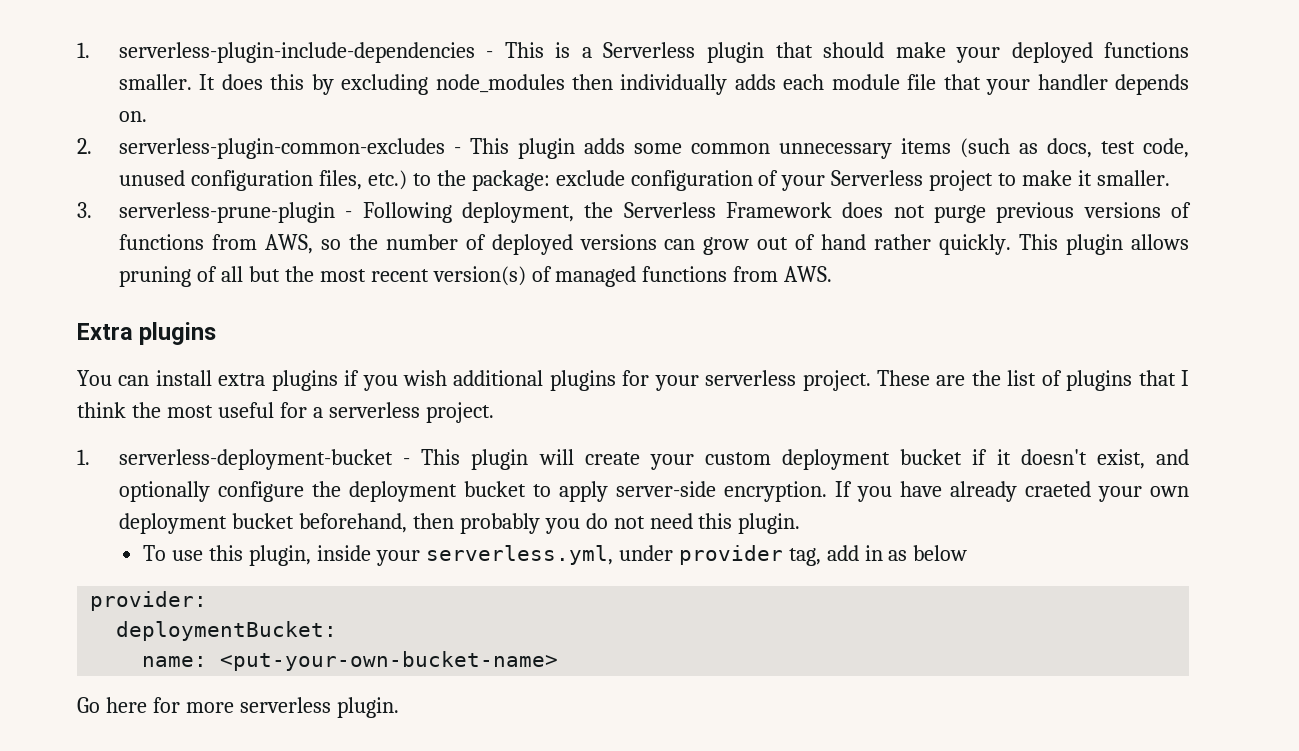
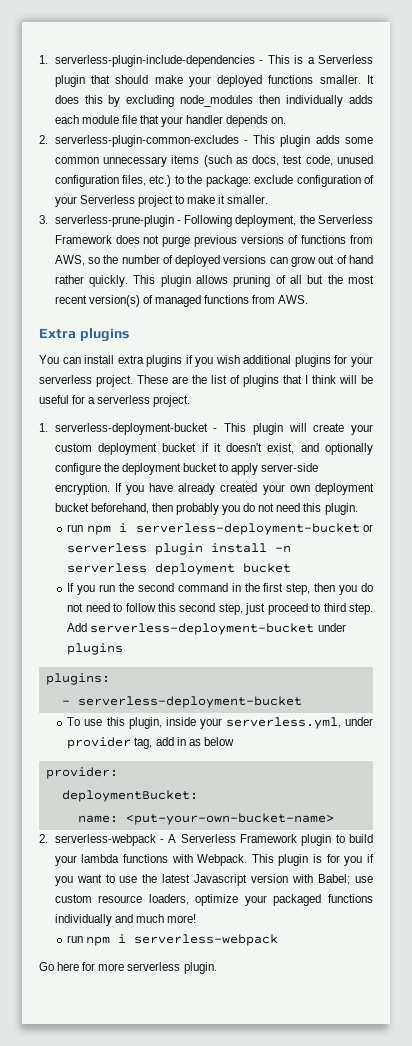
[131,402,213,418] the most -> [339,375,373,384] will be
[1024,481,1091,497] craeted -> [220,483,258,492] created
(801, 523) none -> [67,523,374,535] [67,543,292,555] [67,563,292,575] [67,583,374,595] [67,603,373,615] [67,623,346,635] [67,643,124,655] [45,673,110,685] [61,696,302,708] // run npm i serverless-deployment-bucket or serverless plugin install -n serverless deployment bucket // If you run the second command in the first step, then you do not need to follow this second step, just proceed to third step. Add serverless-deployment-bucket under plugins // plugins: // - serverless-deployment-bucket
(559, 661) none -> [39,834,374,846] [54,854,375,866] [54,874,373,886] [54,894,373,906] [54,914,196,926] [67,934,279,946] // 2. serverless-webpack - A Serverless Framework plugin to build your lambda functions with Webpack. This plugin is for you if you want to use the latest Javascript version with Babel; use custom resource loaders, optimize your packaged functions individually and much more! // run npm i serverless-webpack

